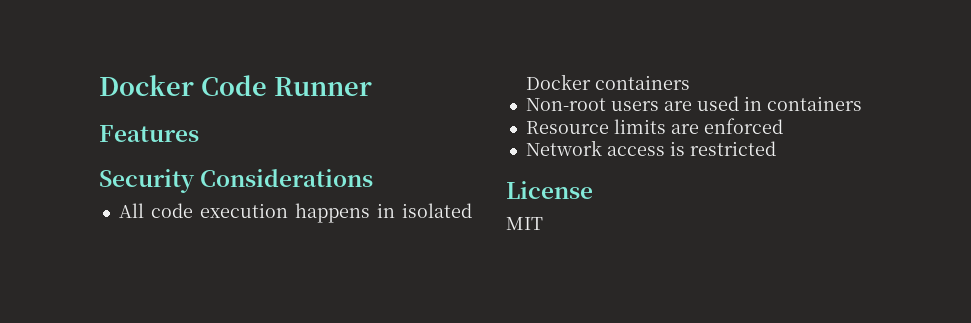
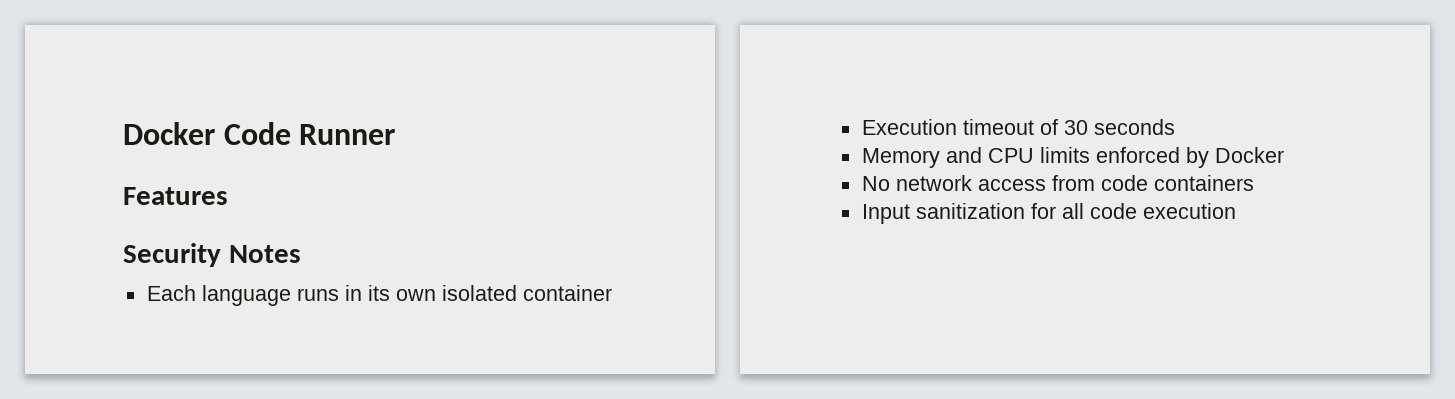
[200,169,374,187] [118,203,472,223] [525,74,690,90] [525,96,862,111] [525,118,783,134] [525,140,776,156] [506,181,593,199] [506,217,543,230] Considerations // All code execution happens in isolated Docker containers // Non-root users are used in containers // Resource limits are enforced // Network access is restricted // License // MIT -> [228,245,301,263] [146,285,612,306] [861,119,1175,135] [861,147,1284,168] [861,175,1254,191] [861,203,1236,224] Notes // Each language runs in its own isolated container // Execution timeout of 30 seconds // Memory and CPU limits enforced by Docker // No network access from code containers // Input sanitization for all code execution

